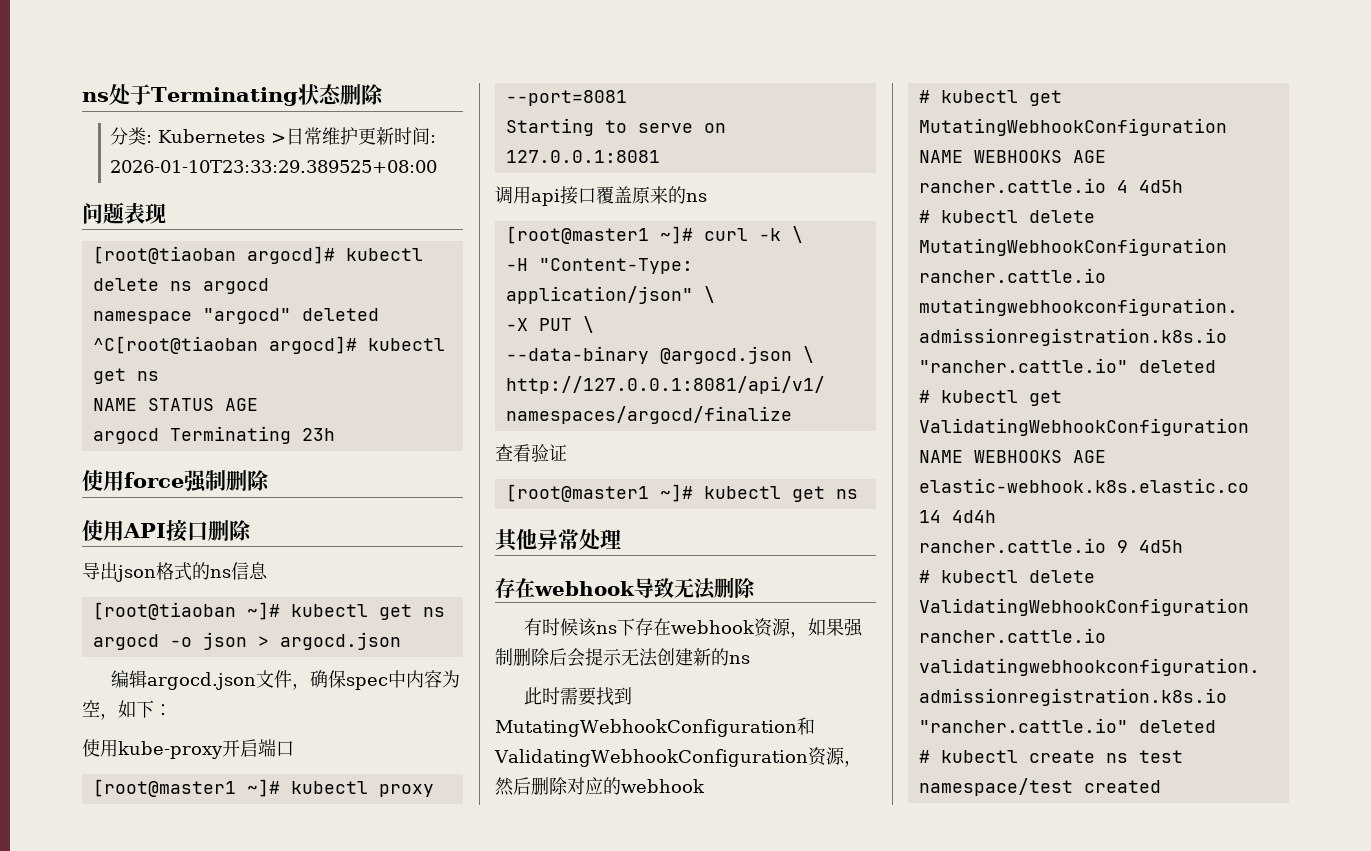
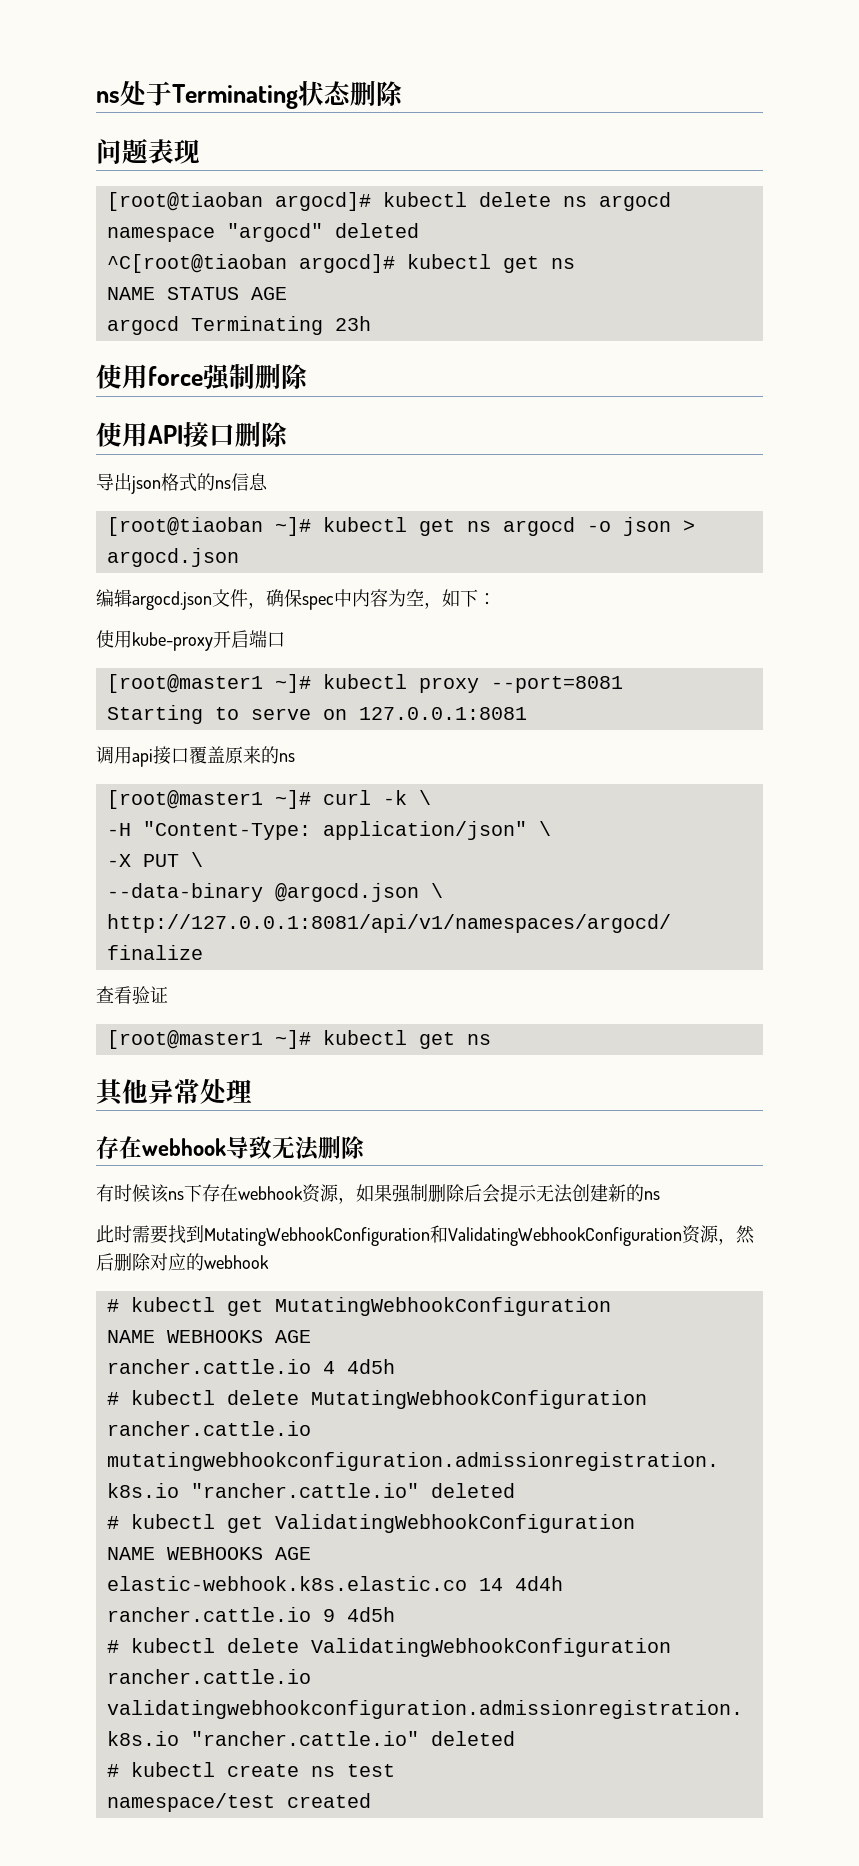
[110,127,437,145] [110,160,438,173] // 分类: Kubernetes >日常维护更新时间: 2026-01-10T23:33:29.389525+08:00 -> (404, 94) none

